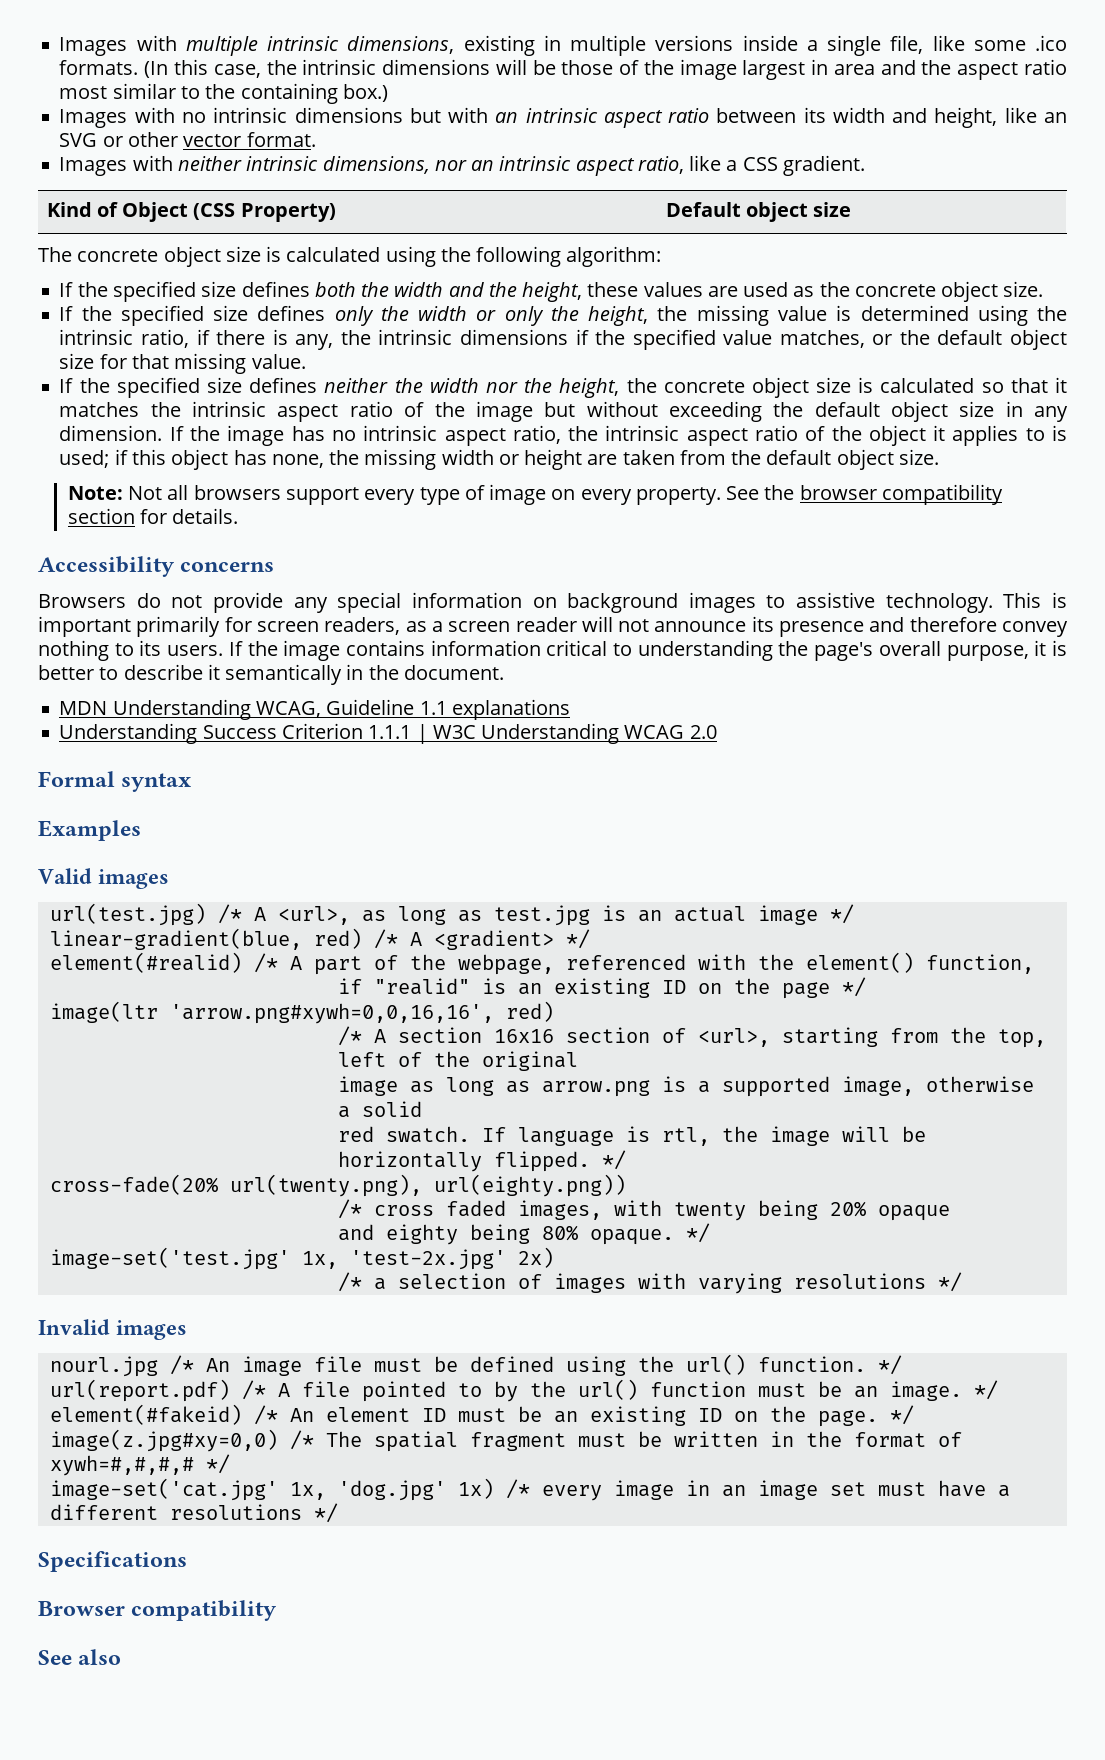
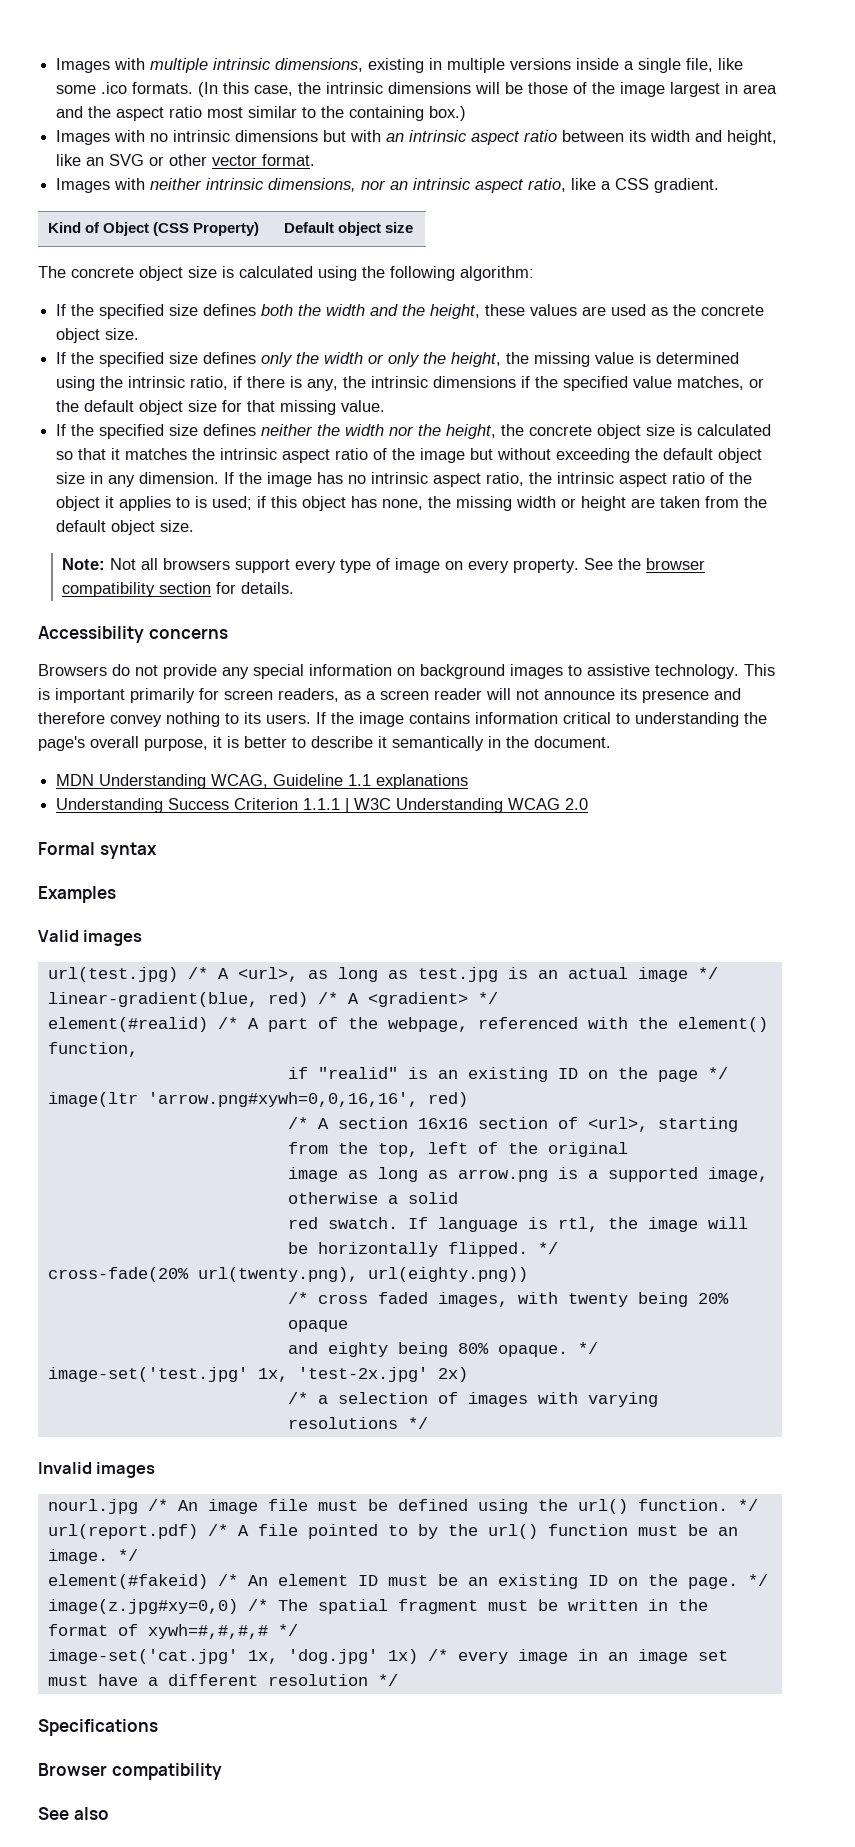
[169,1504,302,1520] resolutions -> [267,1674,368,1686] resolution

